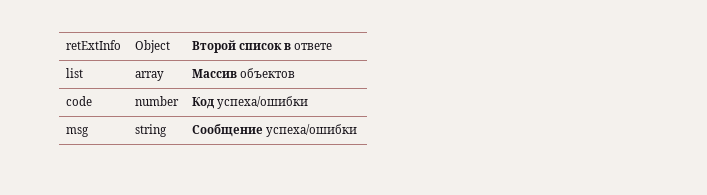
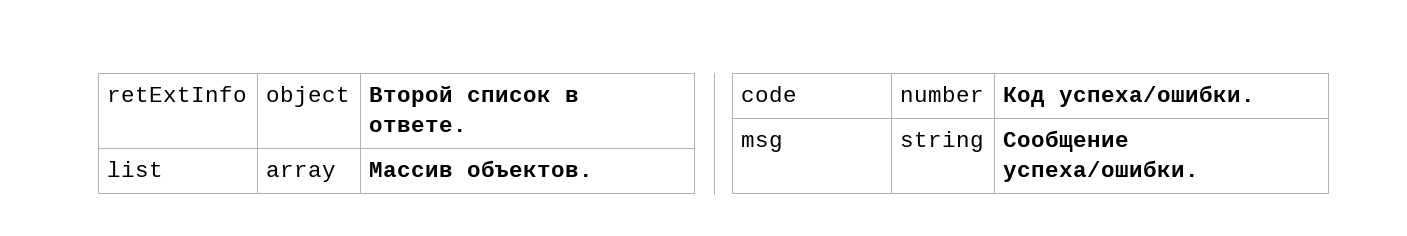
[134,40,170,53] Object -> [266,86,351,107] object
[294,43,333,50] ответе -> [369,120,468,132] ответе.
[239,68,295,78] объектов -> [467,160,594,177] объектов.
[216,96,308,109] успеха/ошибки -> [1059,85,1256,107] успеха/ошибки.
[265,124,357,137] успеха/ошибки -> [1003,160,1200,182] успеха/ошибки.

